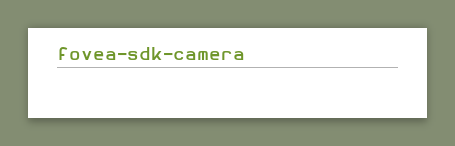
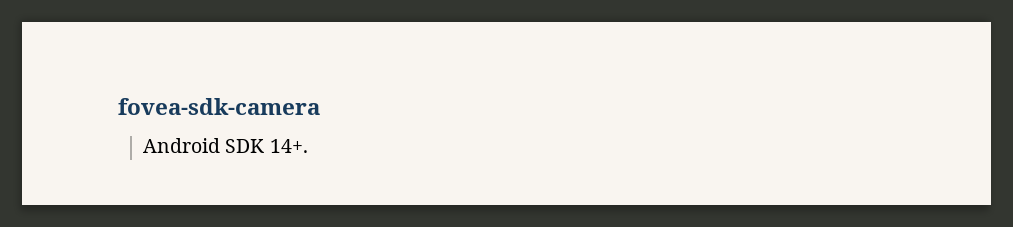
(245, 53) none -> [143,138,308,153] // Android SDK 14+.

